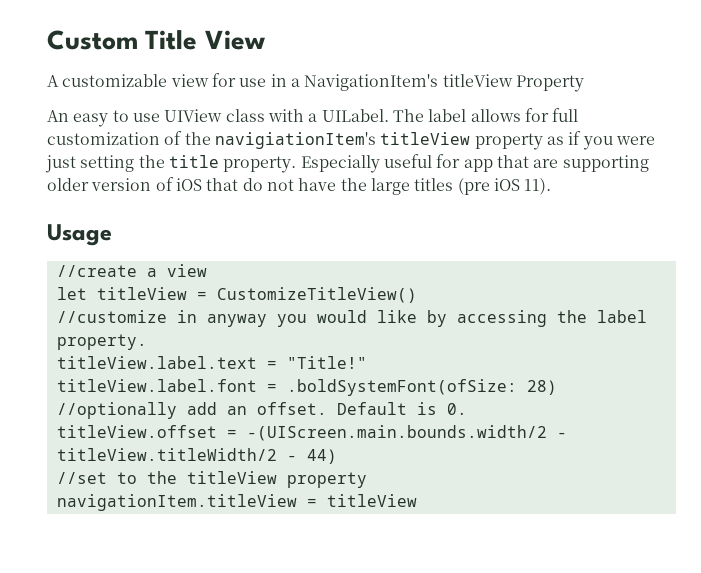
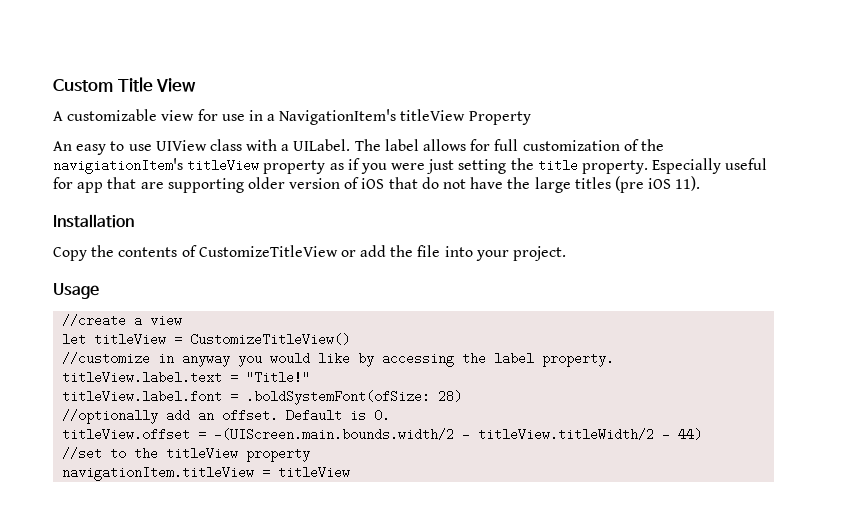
(552, 186) none -> [53,214,134,228] [53,245,567,261] // Installation // Copy the contents of CustomizeTitleView or add the file into your project.

